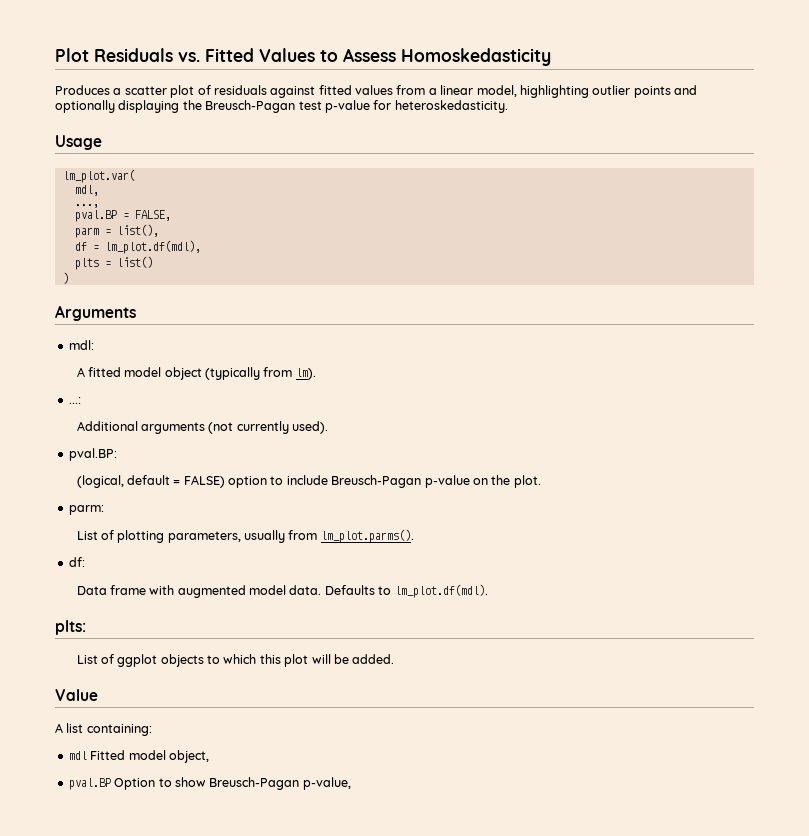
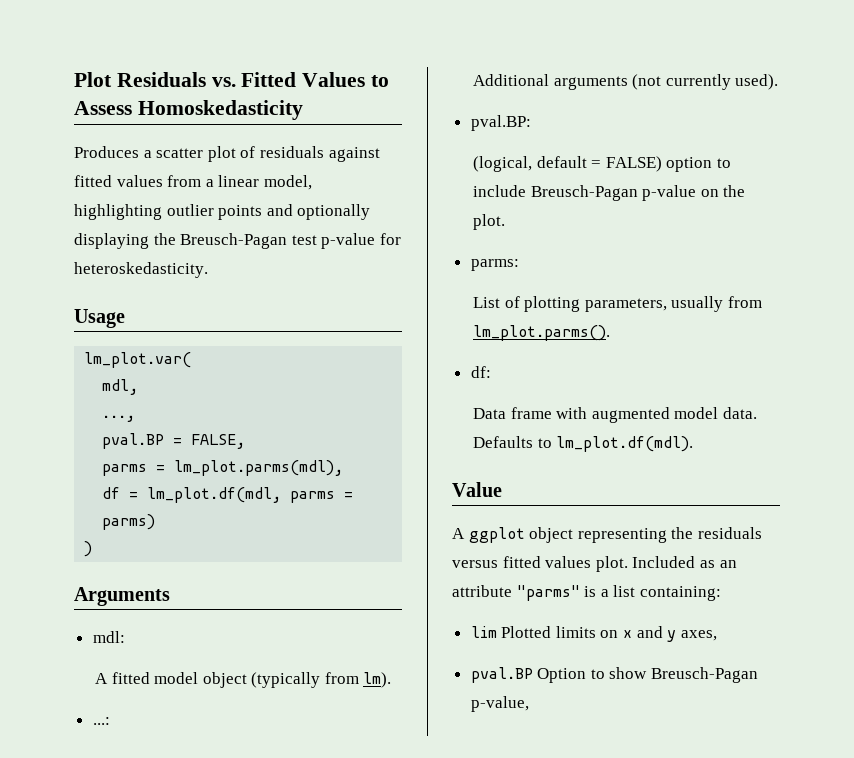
[74,224,159,238] parm = list(), -> [102,460,344,476] parms = lm_plot.parms(mdl),
[104,240,201,254] [74,256,153,270] lm_plot.df(mdl), // plts = list() -> [147,487,354,503] [102,514,156,530] lm_plot.df(mdl, parms = parms)
[68,505,104,515] parm: -> [470,259,519,271] parms:
[55,620,86,635] [76,654,395,667] [55,689,98,701] [55,723,152,736] [68,750,209,763] plts: // List of ggplot objects to which this plot will be added. // Value // A list containing: // mdl Fitted model object, -> [452,482,502,497] [452,527,762,543] [452,556,737,572] [452,585,721,601] [470,626,717,642] Value // A ggplot object representing the residuals versus fitted values plot. Included as an attribute "parms" is a list containing: // lim Plotted limits on x and y axes,

